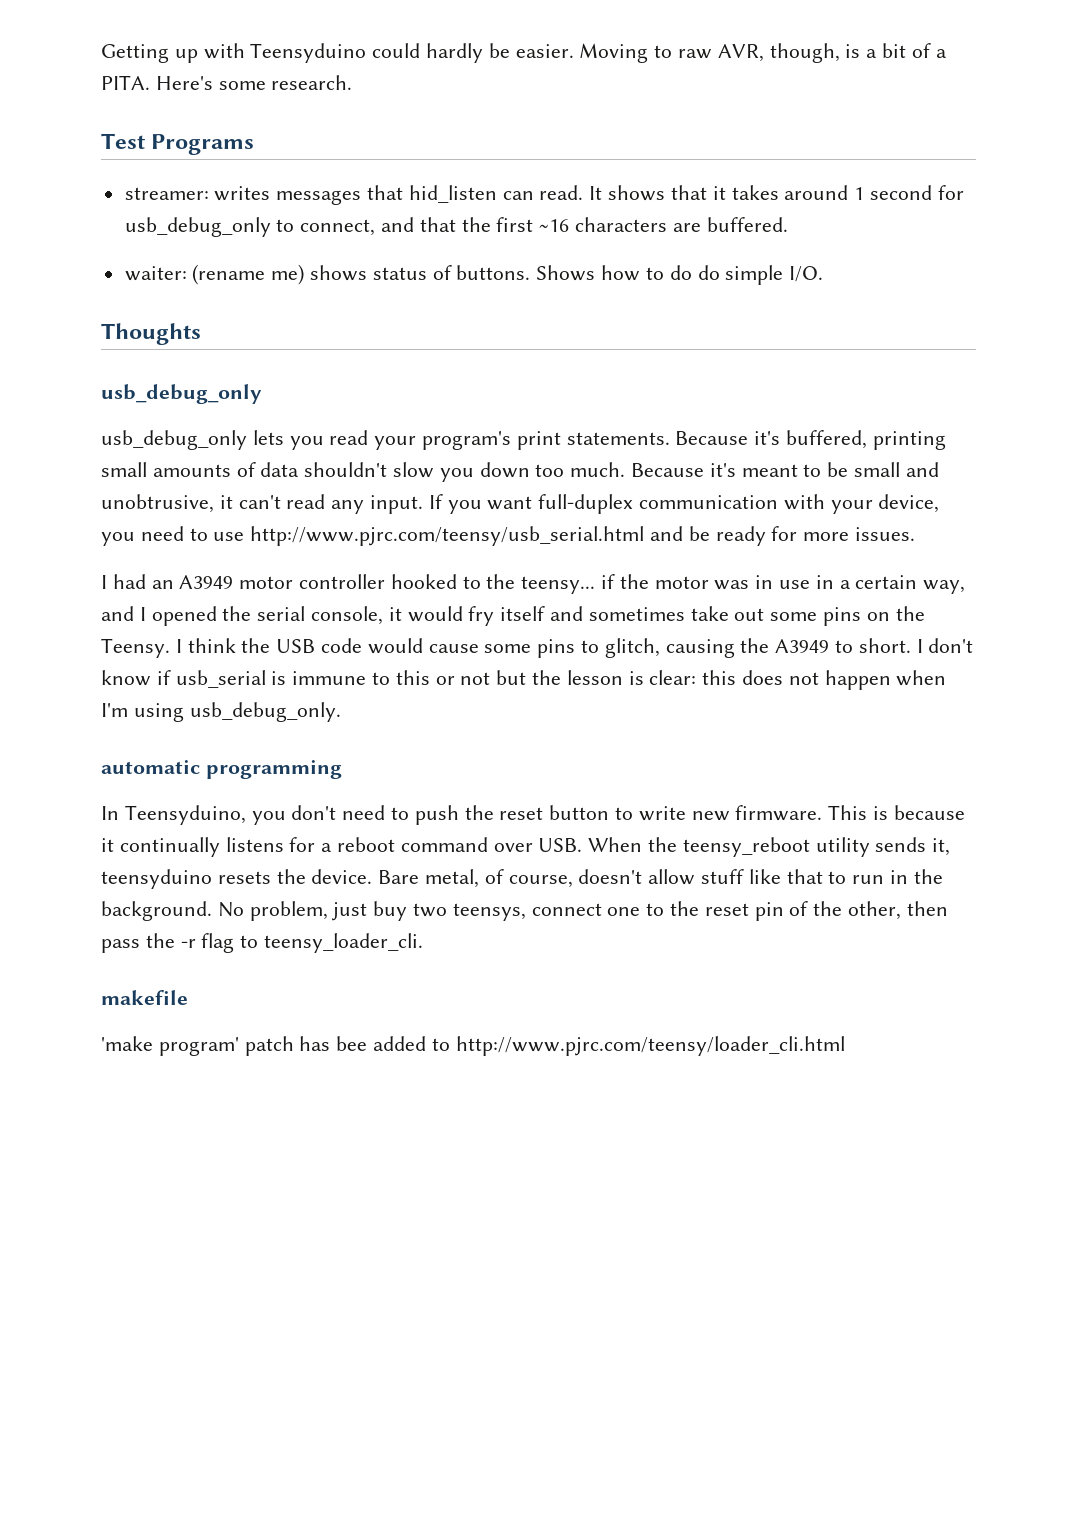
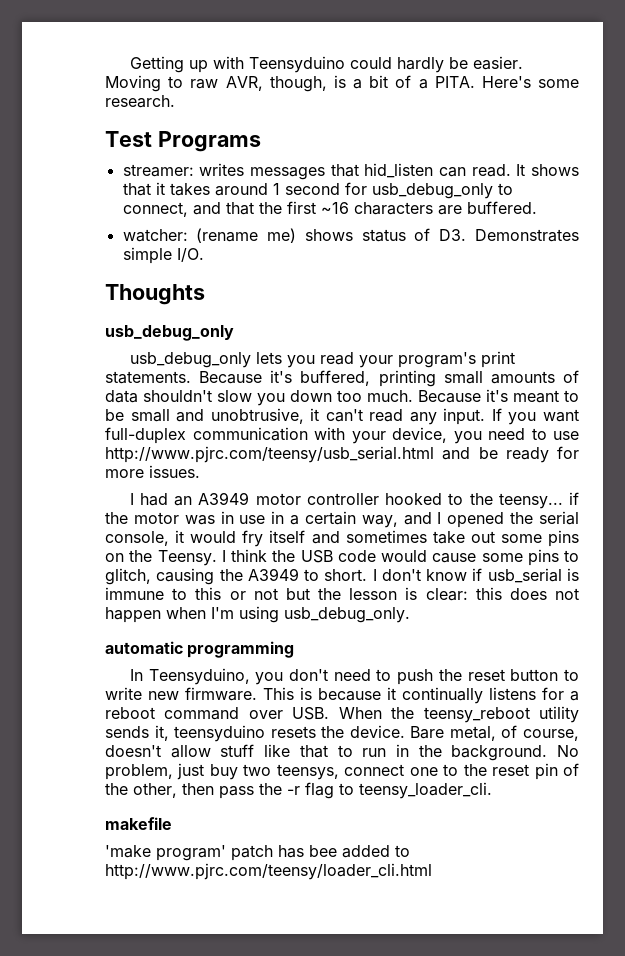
[124,266,187,281] waiter: -> [122,229,188,242] watcher:
[456,265,720,281] buttons. Shows how to do do -> [439,229,579,242] D3. Demonstrates

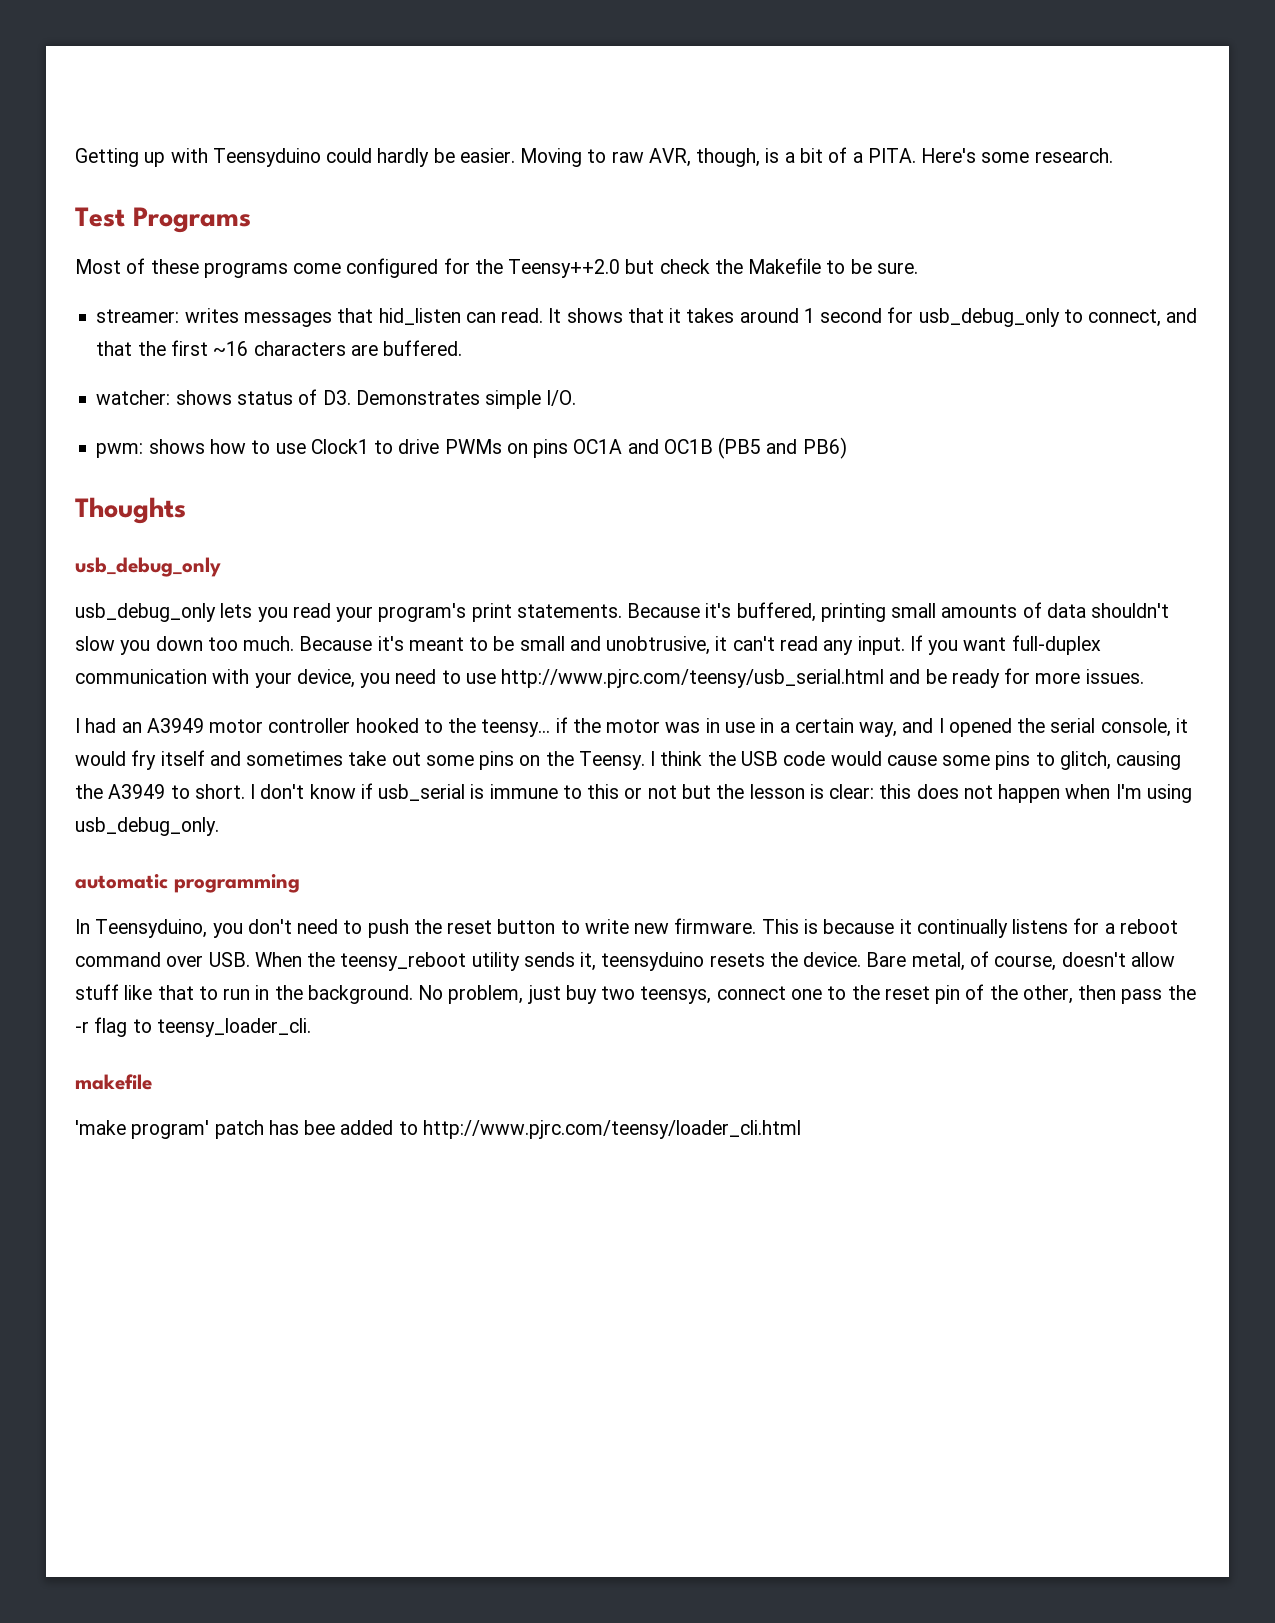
(261, 141) none -> [75,258,918,278] // Most of these programs come configured for the Teensy++2.0 but check the Makefile to be sure.
[196,228,297,243] (rename me) -> (171, 397) none
(204, 255) none -> [96,437,847,459] // pwm: shows how to use Clock1 to drive PWMs on pins OC1A and OC1B (PB5 and PB6)

